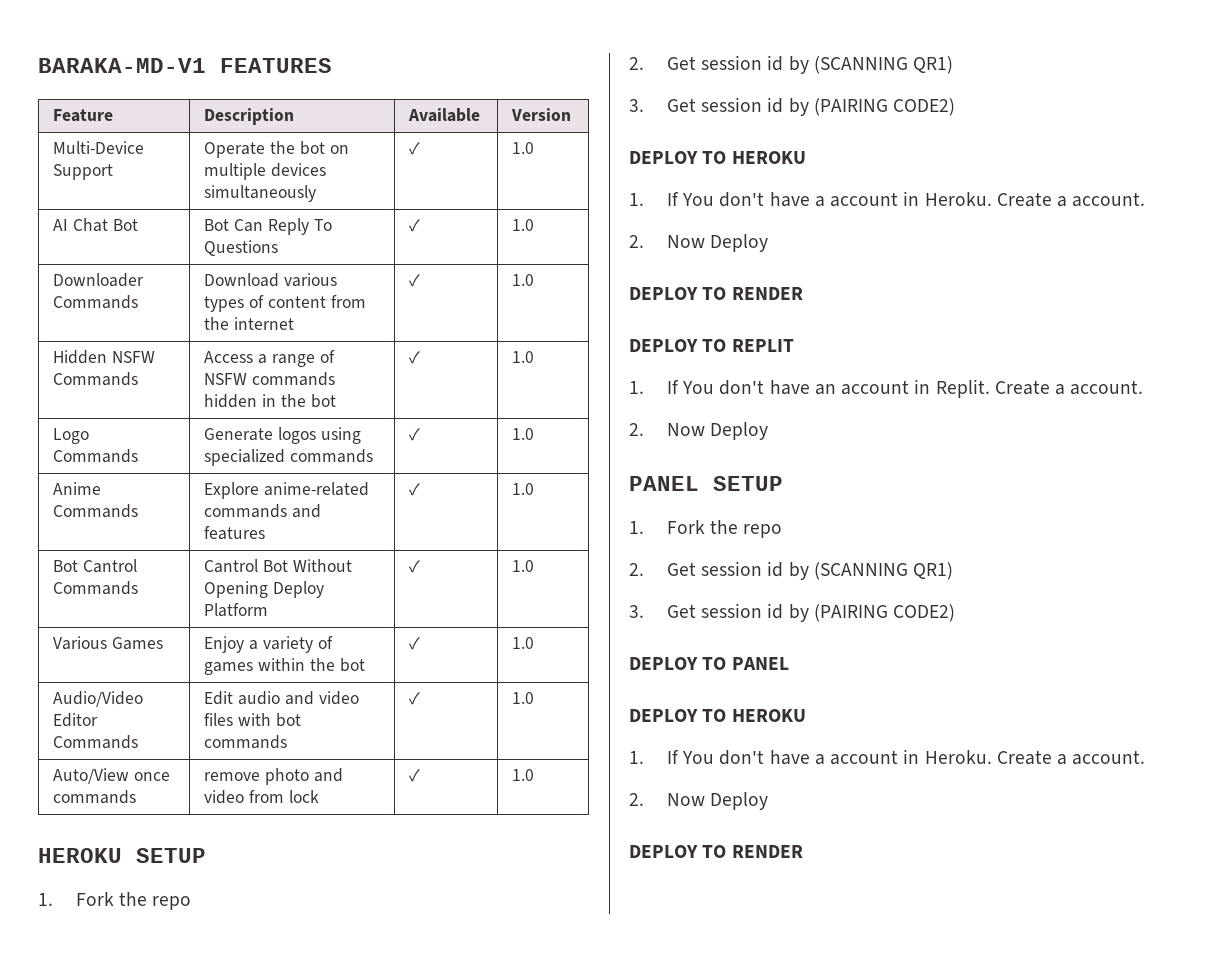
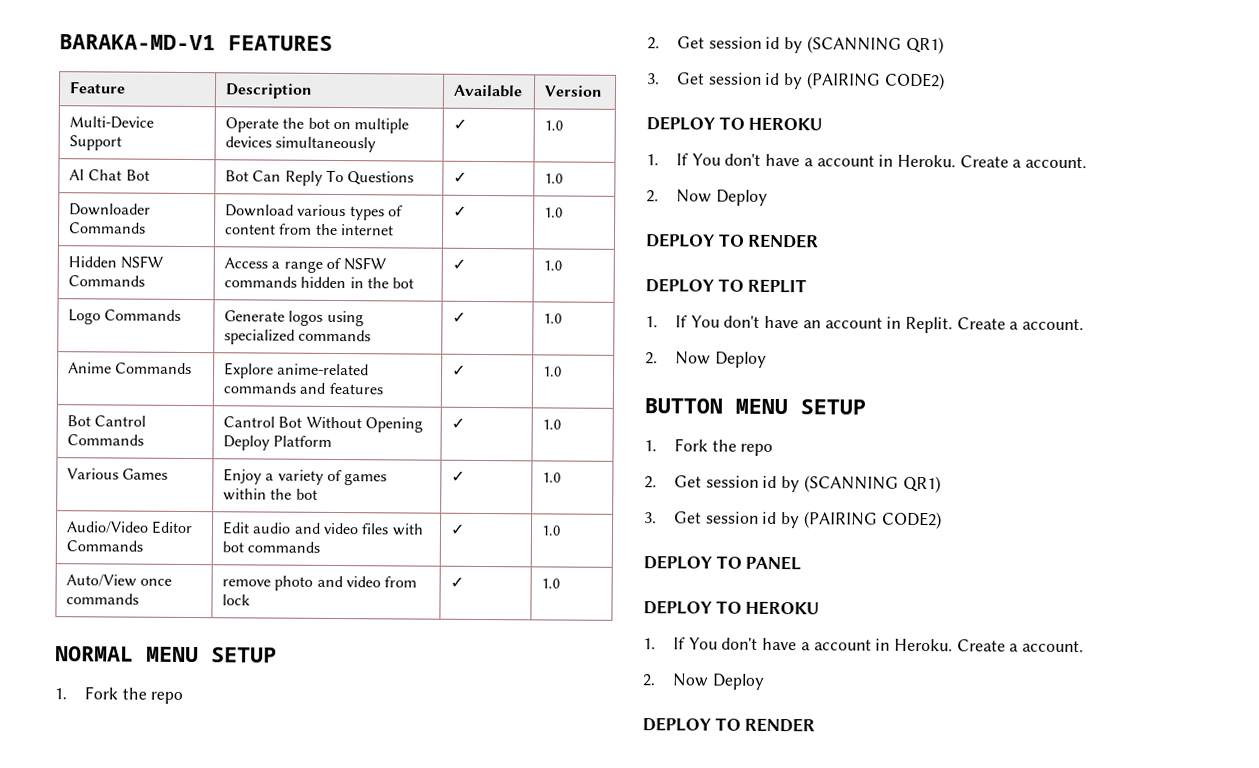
[38,848,122,863] HEROKU -> [55,646,199,663] NORMAL MENU
[629,476,699,491] PANEL -> [644,398,788,415] BUTTON MENU

